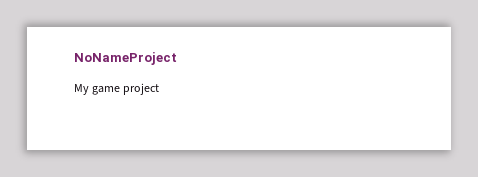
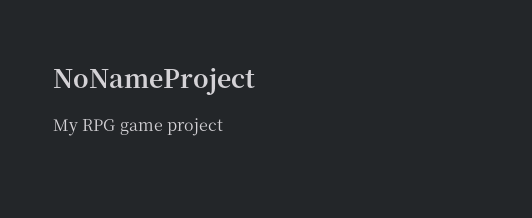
(89, 89) none -> [82,119,116,131] RPG

